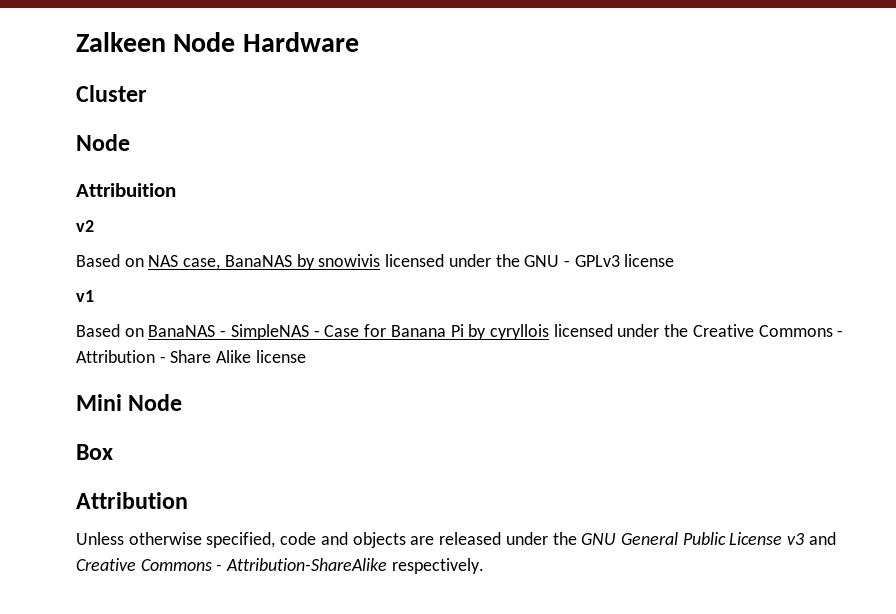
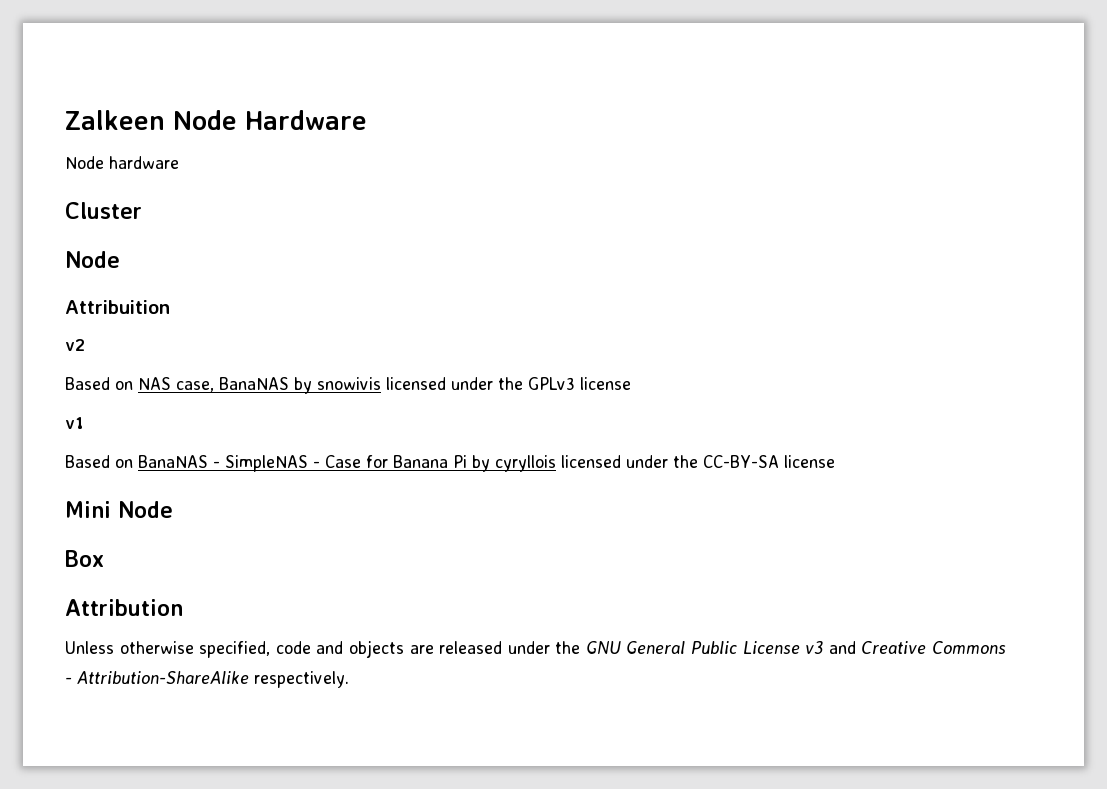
(359, 42) none -> [65,156,179,169] // Node hardware
[524,255,570,267] GNU - -> (523, 383) none
[692,324,844,337] [76,350,252,363] Creative Commons - Attribution - Share Alike -> [703,455,779,468] CC-BY-SA

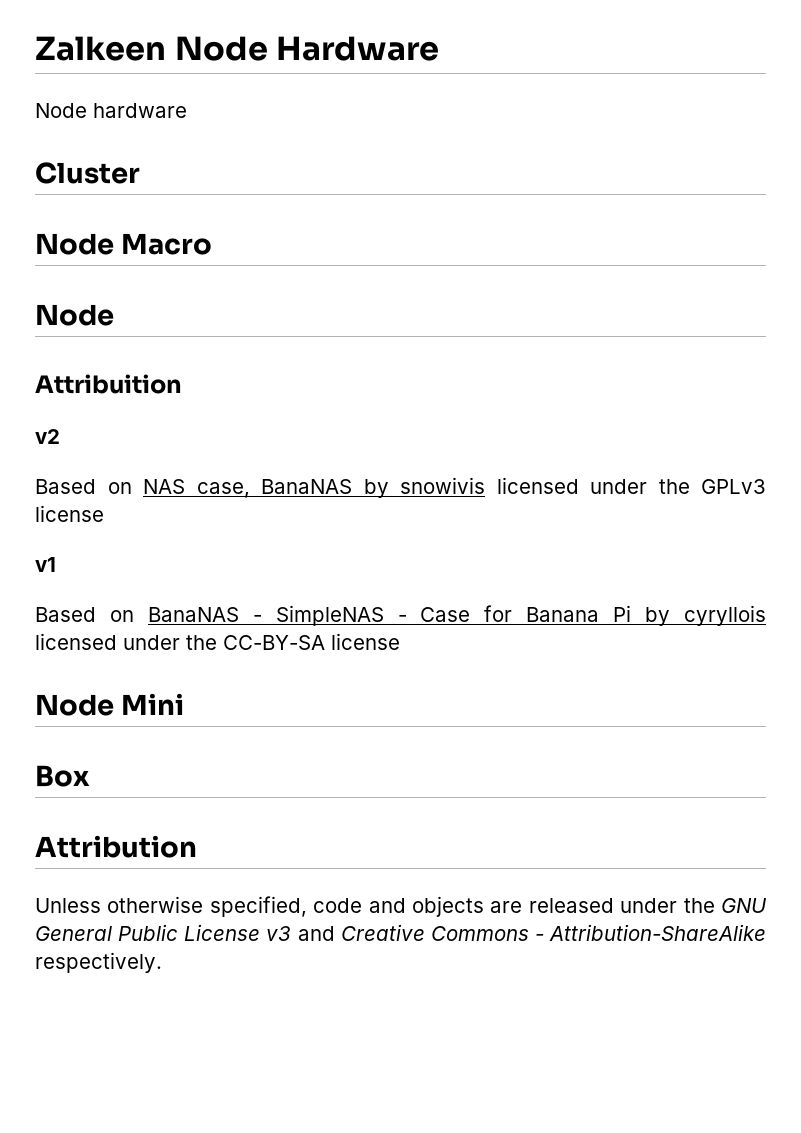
(142, 210) none -> [35,233,213,255] // Node Macro
(835, 461) none -> [35,694,114,716] Node
[118,501,173,518] Node -> (185, 704) none

